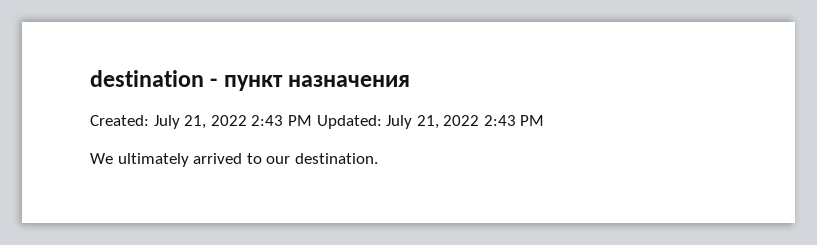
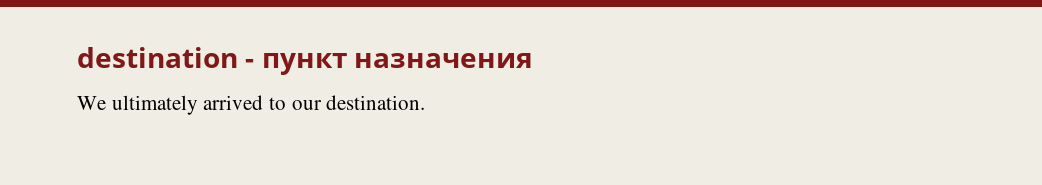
[90,115,545,129] // Created: July 21, 2022 2:43 PM Updated: July 21, 2022 2:43 PM -> (534, 60) none

